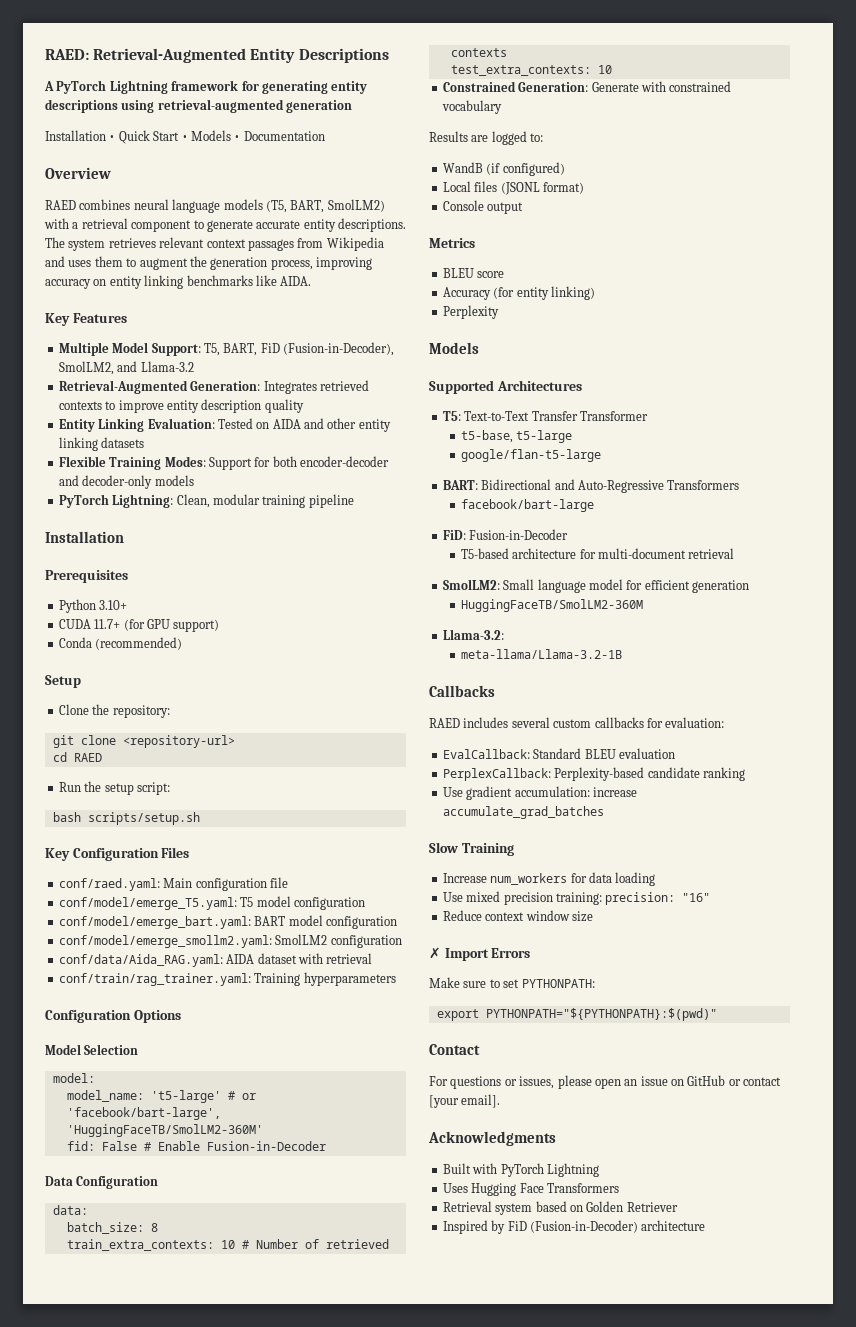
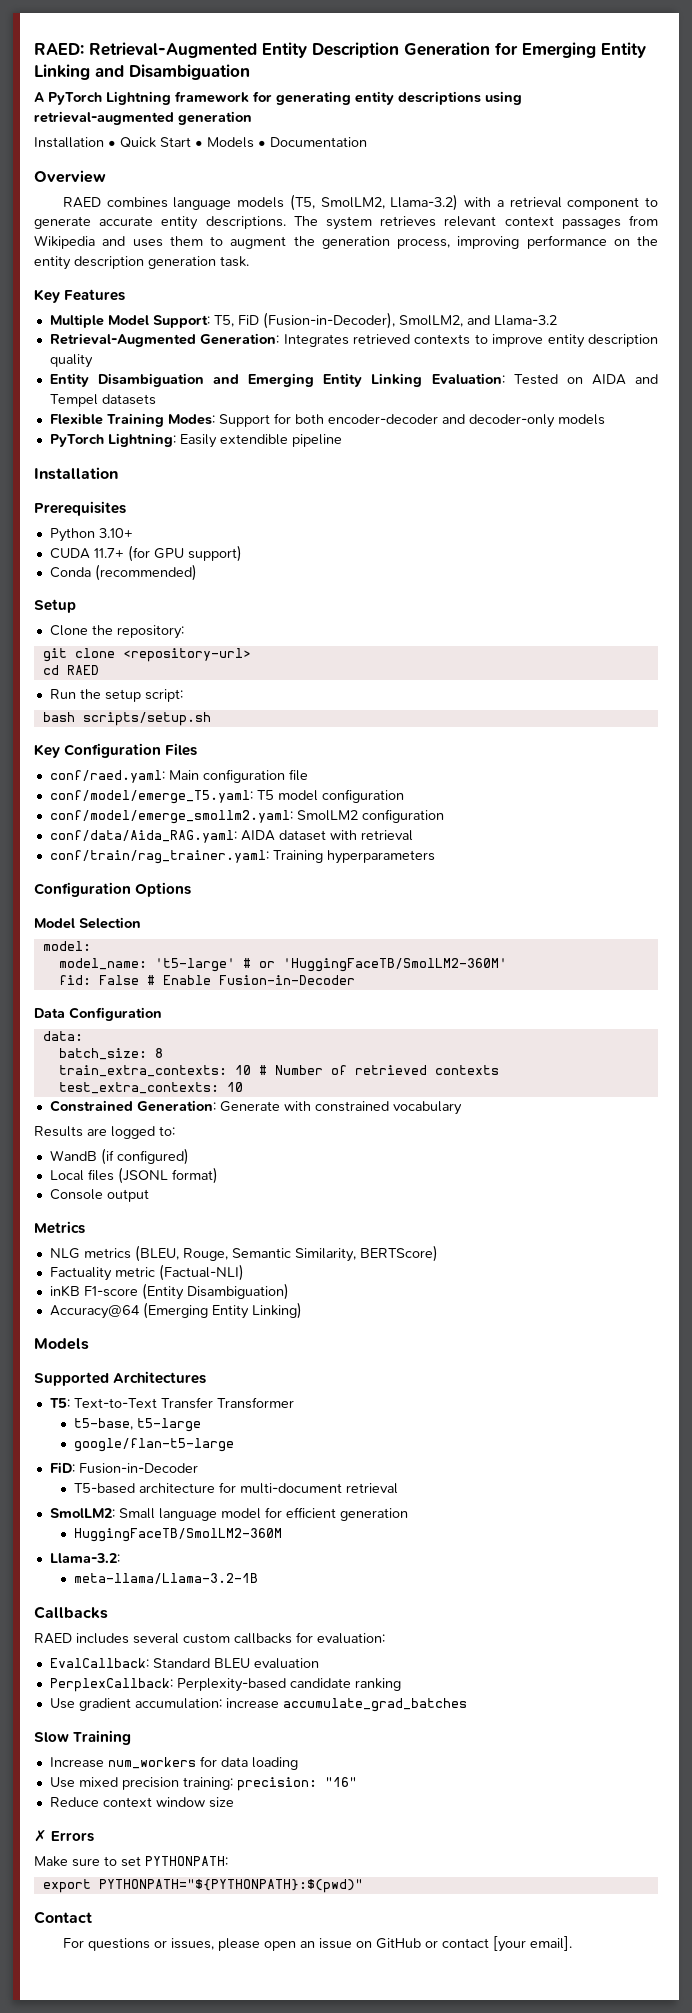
[298,48,389,63] Descriptions -> [312,42,646,58] [34,64,250,80] Description Generation for Emerging Entity Linking and Disambiguation
[133,199,169,210] neural -> (168, 202) none
[290,199,385,213] BART, SmolLM2) -> [320,194,459,211] SmolLM2, Llama-3.2)
[45,275,312,289] accuracy on entity linking benchmarks like AIDA. -> [526,235,658,249] [34,256,249,270] performance on the entity description generation task.
[223,343,258,356] BART, -> (234, 321) none
(95, 425) none -> [98,373,363,387] Disambiguation and Emerging Entity
[327,418,391,432] [58,437,98,451] other entity linking -> [49,394,98,407] Tempel
[176,494,306,508] Clean, modular training -> [179,434,288,448] Easily extendible
[58,915,397,929] // conf/model/emerge_bart.yaml: BART model configuration -> (404, 796) none
[66,1107,221,1120] 'facebook/bart-large', -> (275, 964) none
[442,268,505,278] [442,286,595,300] [442,305,499,319] BLEU score // Accuracy (for entity linking) // Perplexity -> [49,1245,438,1262] [49,1264,244,1281] [49,1283,289,1300] [49,1302,302,1319] NLG metrics (BLEU, Rouge, Semantic Similarity, BERTScore) // Factuality metric (Factual-NLI) // inKB F1-score (Entity Disambiguation) // Accuracy@64 (Emerging Entity Linking)
[442,479,740,493] [460,499,594,512] // BART: Bidirectional and Auto-Regressive Transformers // facebook/bart-large -> (235, 1445) none
[444,948,489,961] Import -> (47, 1836) none
[428,1131,556,1146] [442,1163,599,1177] [442,1183,619,1196] [442,1201,678,1215] [442,1220,706,1234] // Acknowledgments // Built with PyTorch Lightning // Uses Hugging Face Transformers // Retrieval system based on Golden Retriever // Inspired by FiD (Fusion-in-Decoder) architecture -> (572, 1943) none

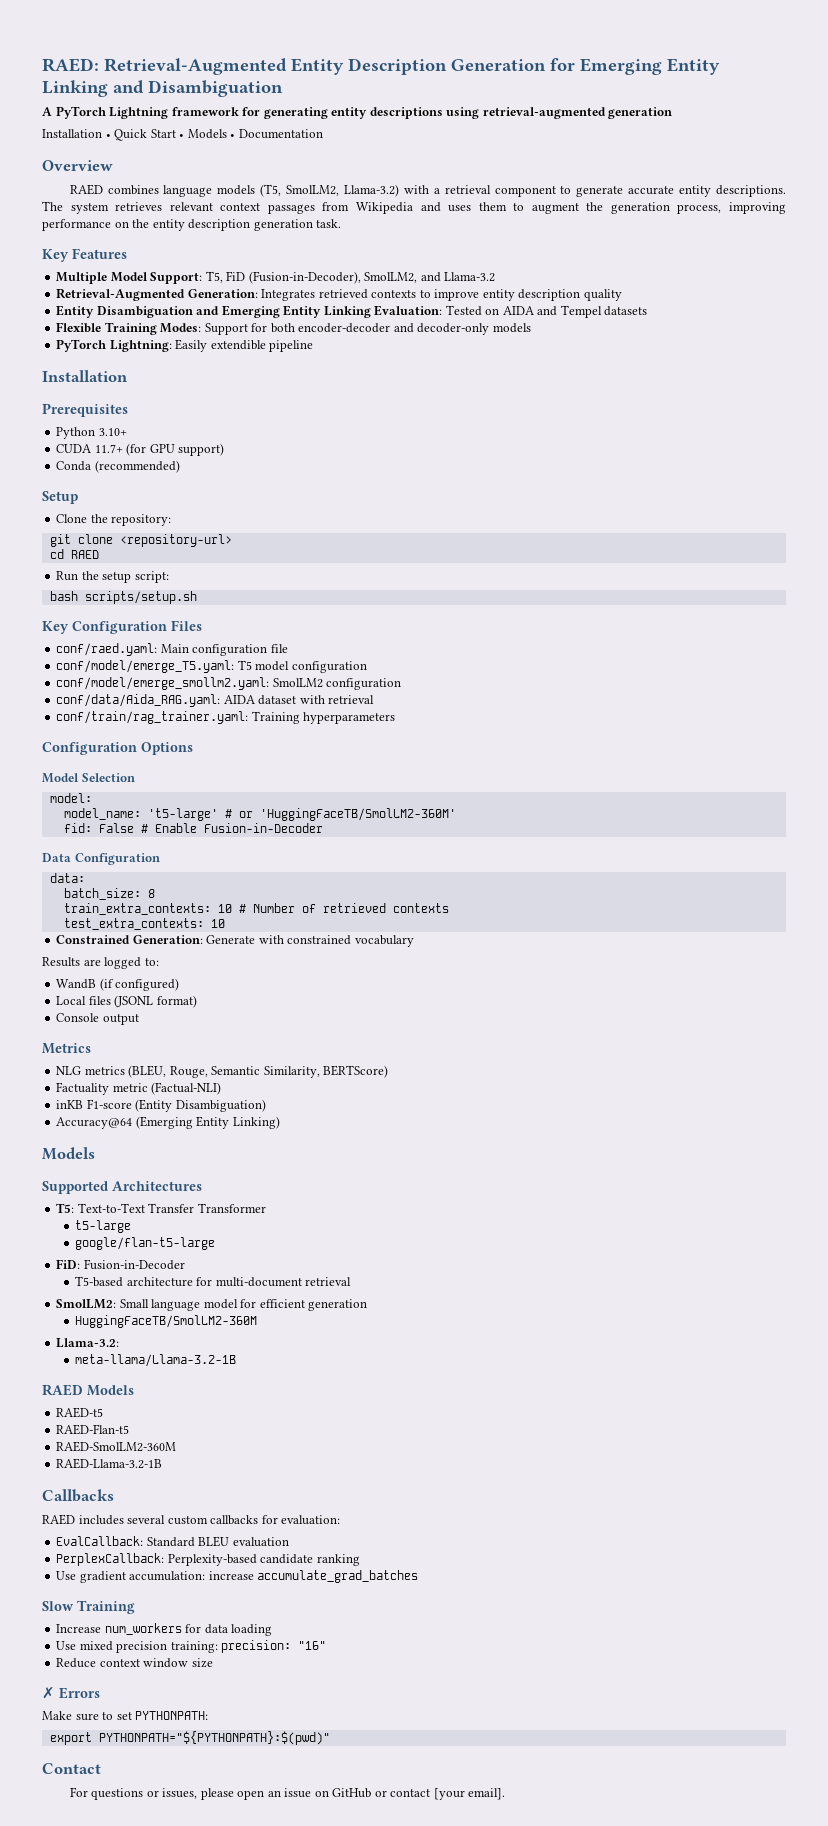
[74,1418,134,1430] t5-base, -> (266, 1208) none
(259, 1578) none -> [42,1384,134,1396] [56,1407,104,1418] [56,1424,130,1435] [56,1441,177,1452] [56,1458,163,1469] // RAED Models // RAED-t5 // RAED-Flan-t5 // RAED-SmolLM2-360M // RAED-Llama-3.2-1B

